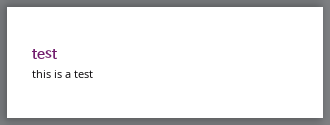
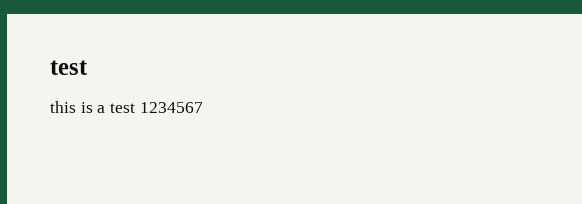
(93, 74) none -> [139,102,203,113] 1234567

